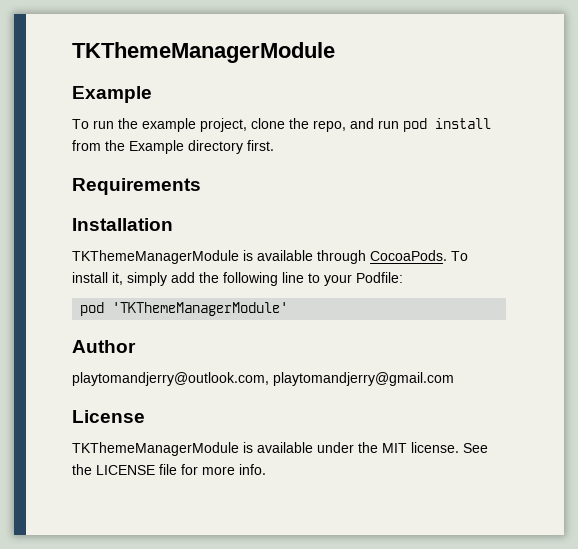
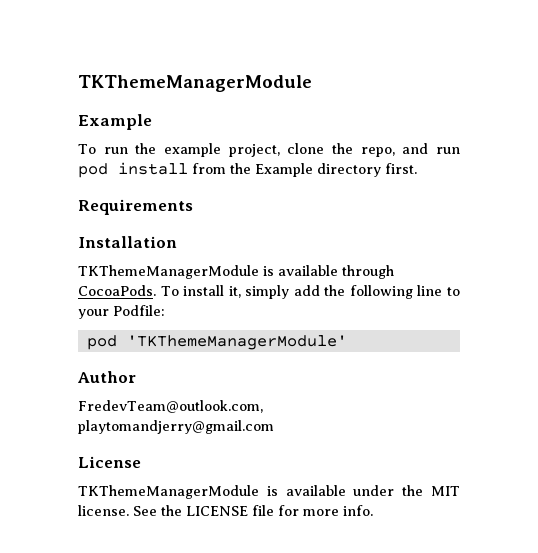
[72,372,269,386] playtomandjerry@outlook.com, -> [78,400,263,413] FredevTeam@outlook.com,

